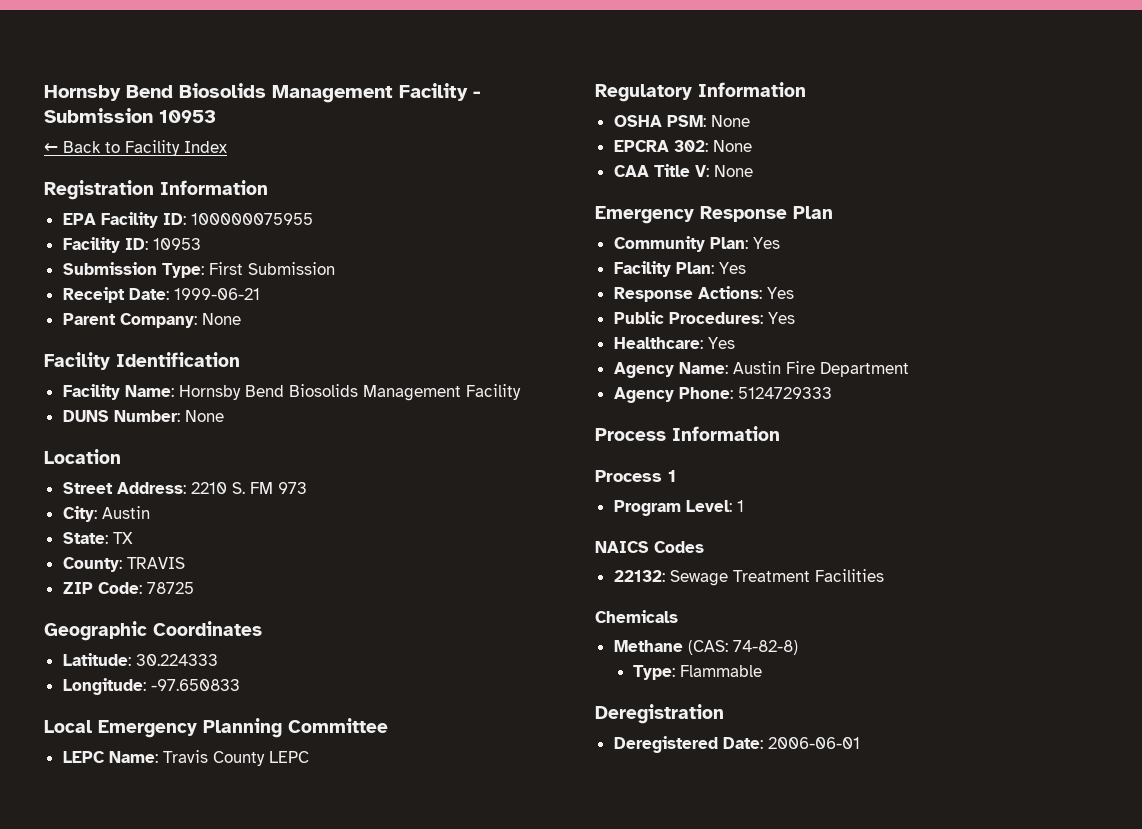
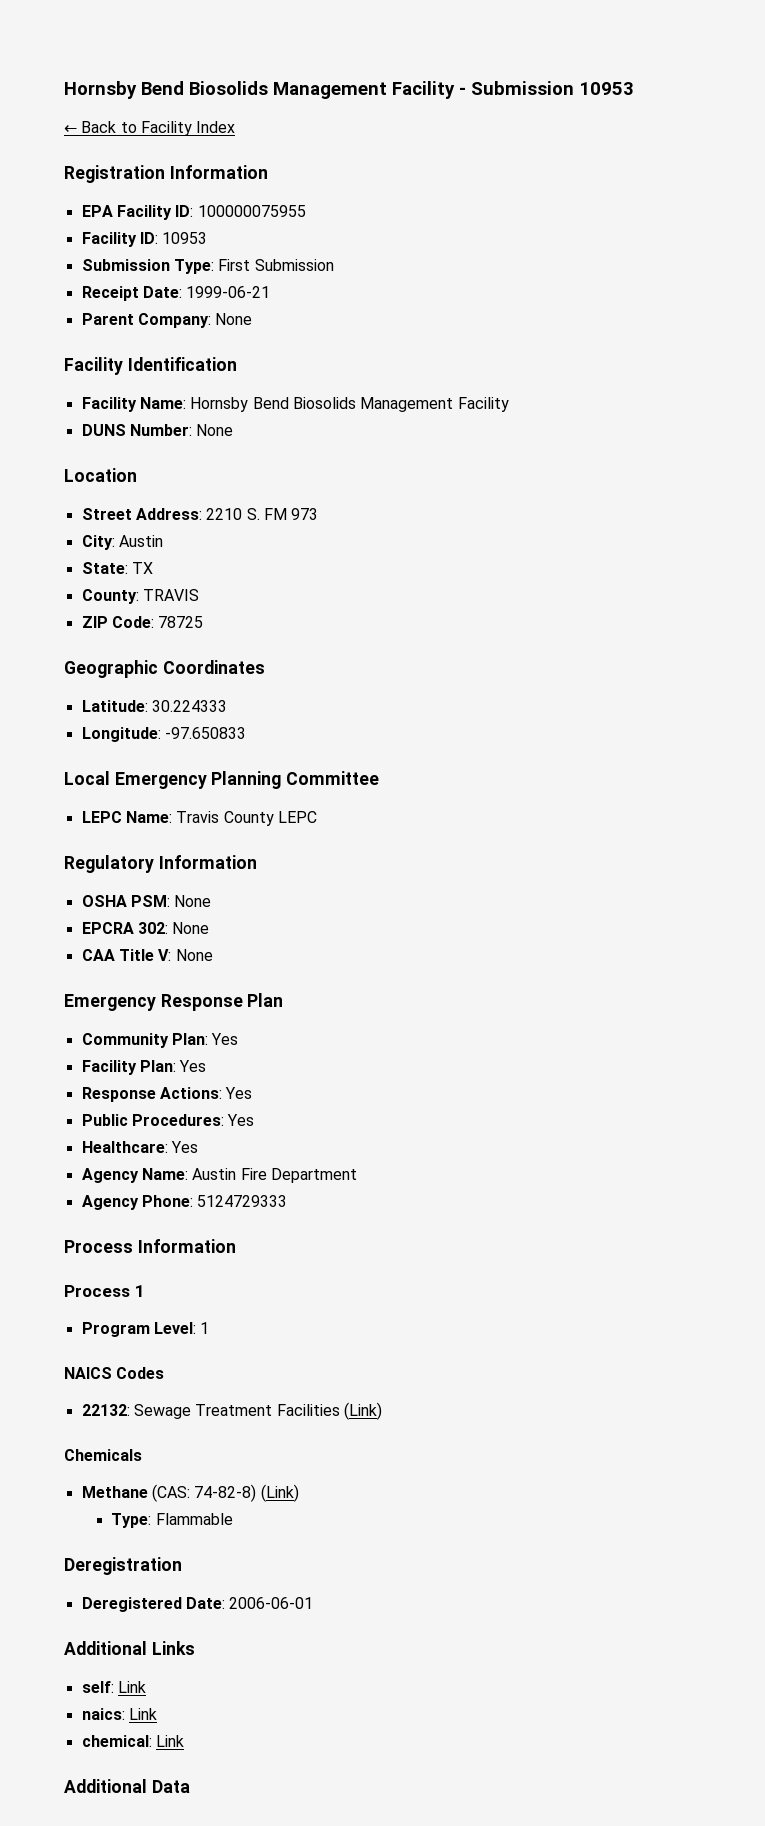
(884, 575) none -> [343,1402,382,1420] (Link)
(798, 647) none -> [260,1484,299,1502] (Link)
(860, 743) none -> [64,1641,195,1655] [81,1681,146,1693] [81,1708,157,1720] [81,1735,184,1747] [64,1779,190,1793] // Additional Links // self: Link // naics: Link // chemical: Link // Additional Data

